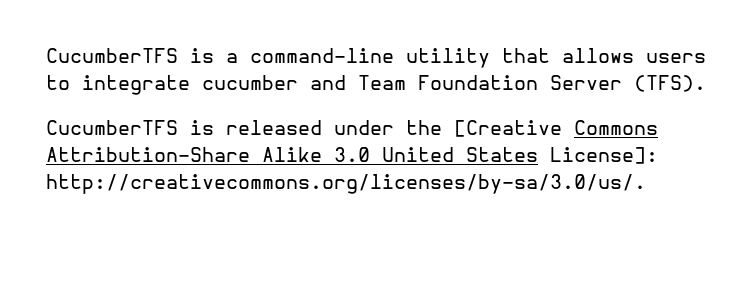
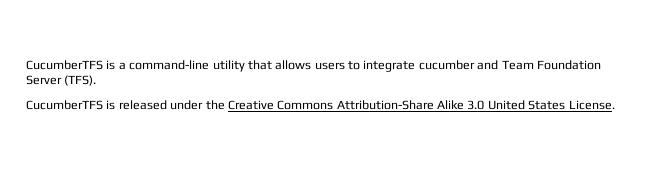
[454,120,562,137] [Creative -> [227,100,274,110] Creative
[550,147,658,164] [46,174,646,194] License]: http://creativecommons.org/licenses/by-sa/3.0/us/. -> [568,100,615,110] License.

